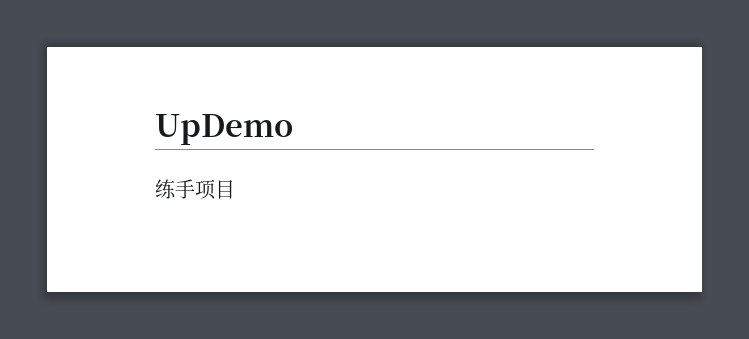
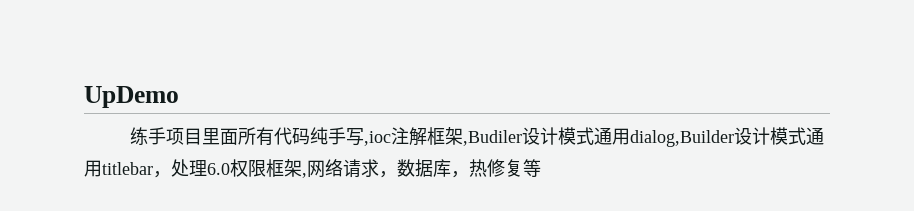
(235, 189) none -> [201,127,824,147] [84,159,541,178] 里面所有代码纯手写,ioc注解框架,Budiler设计模式通用dialog,Builder设计模式通用titlebar，处理6.0权限框架,网络请求，数据库，热修复等

